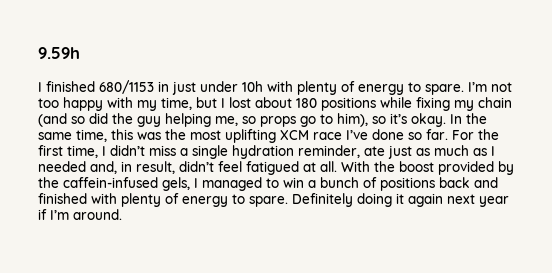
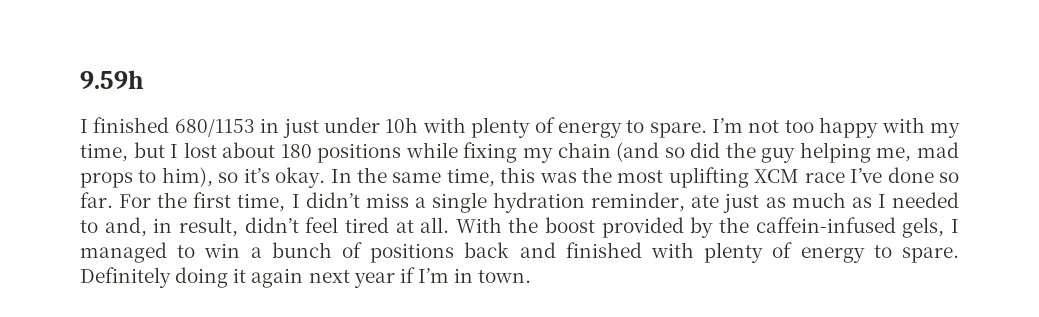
[242,116,316,127] so props go -> [916,142,959,158] [80,172,133,188] mad props
(86, 166) none -> [80,220,98,233] to
[246,161,299,175] fatigued -> [344,217,389,233] tired
[73,209,122,220] around. -> [454,268,532,283] in town.

